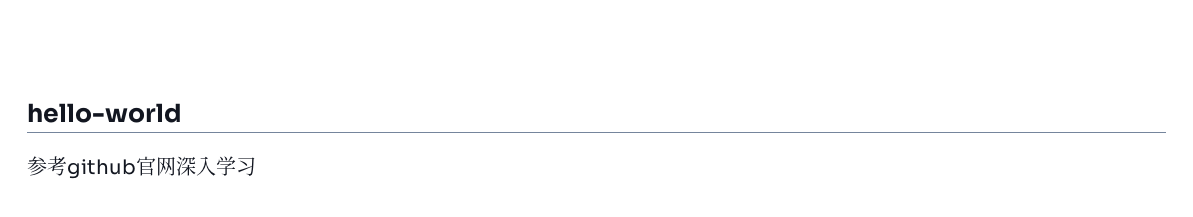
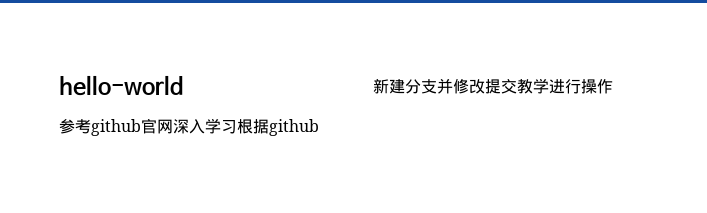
(256, 166) none -> [237,119,319,136] [373,78,613,94] 根据github新建分支并修改提交教学进行操作

